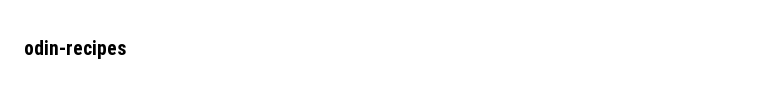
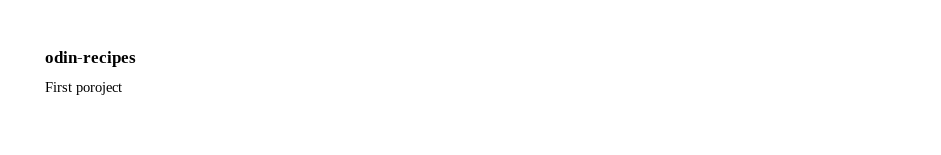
(126, 49) none -> [45,82,122,95] // First poroject

